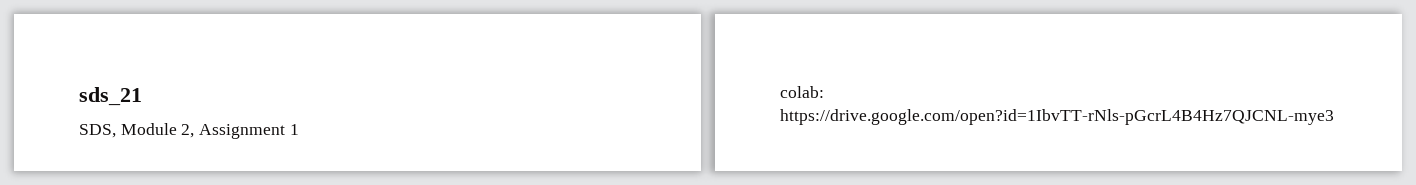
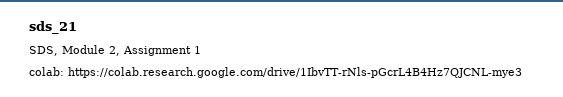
[780,109,1334,125] https://drive.google.com/open?id=1IbvTT-rNls-pGcrL4B4Hz7QJCNL-mye3 -> [68,67,522,78] https://colab.research.google.com/drive/1IbvTT-rNls-pGcrL4B4Hz7QJCNL-mye3

